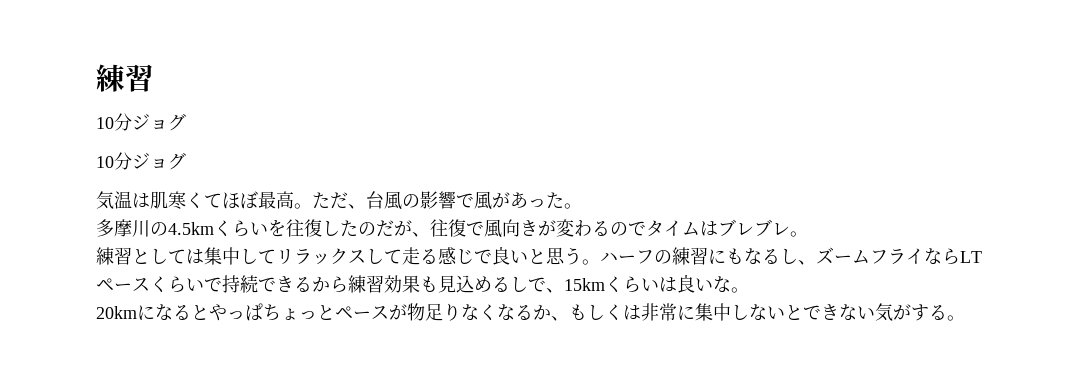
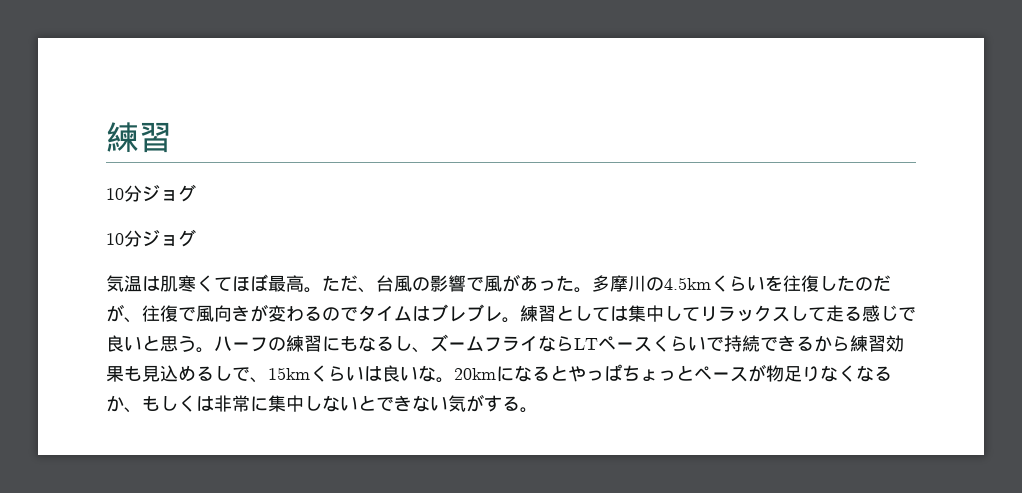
(582, 206) // -> (592, 290) none
(808, 234) // -> (520, 320) none
(749, 290) // -> (454, 380) none

